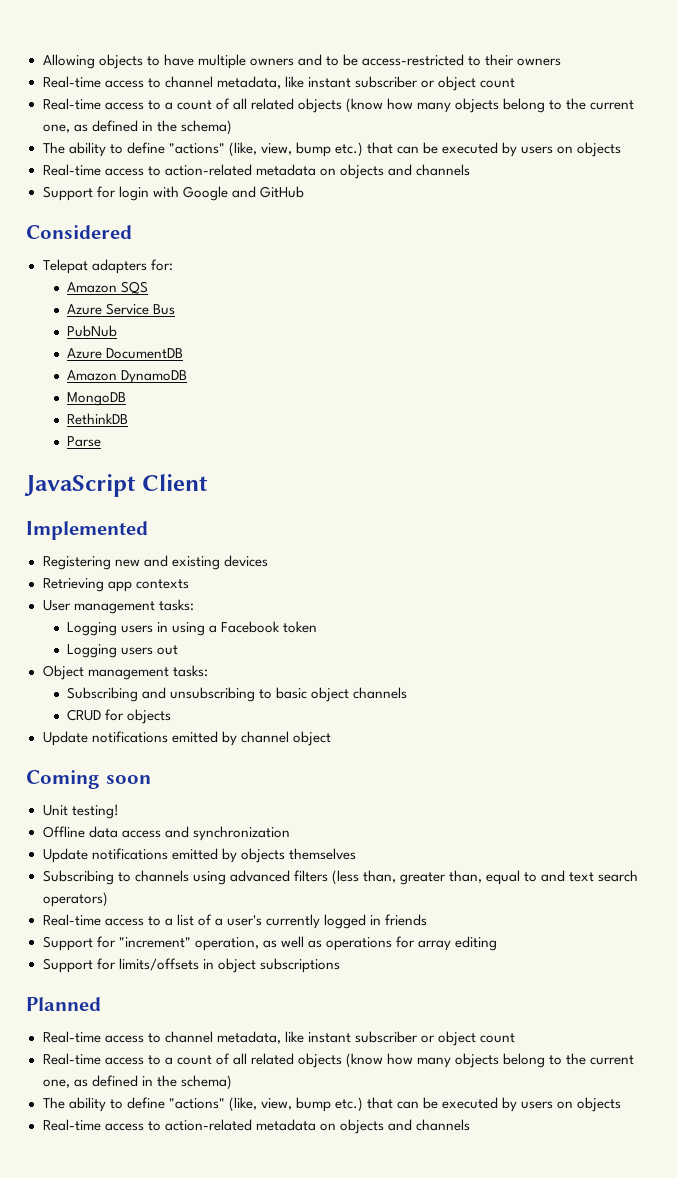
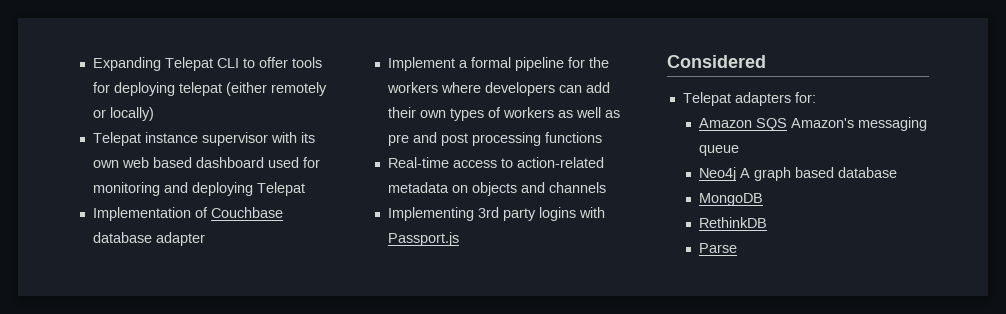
[42,54,562,69] [42,76,515,91] [42,98,635,113] [42,120,232,135] [42,142,622,157] Allowing objects to have multiple owners and to be access-restricted to their owners // Real-time access to channel metadata, like instant subscriber or object count // Real-time access to a count of all related objects (know how many objects belong to the current one, as defined in the schema) // The ability to define "actions" (like, view, bump etc.) that can be executed by users on objects -> [92,57,322,71] [92,82,327,96] [92,107,154,121] [92,132,315,146] [92,157,320,168] [92,182,305,196] [92,207,283,221] [92,232,205,246] [387,57,609,71] [386,82,610,96] [387,107,620,121] [387,132,602,146] Expanding Telepat CLI to offer tools for deploying telepat (either remotely or locally) // Telepat instance supervisor with its own web based dashboard used for monitoring and deploying Telepat // Implementation of Couchbase database adapter // Implement a formal pipeline for the workers where developers can add their own types of workers as well as pre and post processing functions
[42,186,304,201] Support for login with Google and GitHub -> [387,207,605,221] [387,232,459,246] Implementing 3rd party logins with Passport.js
[67,303,176,315] [67,325,118,337] [67,348,184,359] [67,370,188,384] [67,392,127,406] [67,413,129,425] [67,436,102,447] [24,474,209,497] [26,521,148,540] [42,555,268,570] [42,578,189,592] [42,599,194,614] [67,621,318,636] [67,644,179,658] [42,665,208,680] [67,687,408,702] [67,709,172,724] [42,731,331,746] [26,770,151,789] [42,804,119,819] [42,826,290,841] [42,848,356,863] [42,870,639,885] [42,892,108,907] [42,914,428,929] [42,936,498,951] [42,958,340,973] [26,997,101,1011] [42,1031,515,1046] [42,1053,635,1068] [42,1075,232,1090] [42,1097,622,1112] [42,1119,470,1134] // Azure Service Bus // PubNub // Azure DocumentDB // Amazon DynamoDB // MongoDB // RethinkDB // Parse // JavaScript Client // Implemented // Registering new and existing devices // Retrieving app contexts // User management tasks: // Logging users in using a Facebook token // Logging users out // Object management tasks: // Subscribing and unsubscribing to basic object channels // CRUD for objects // Update notifications emitted by channel object // Coming soon // Unit testing! // Offline data access and synchronization // Update notifications emitted by objects themselves // Subscribing to channels using advanced filters (less than, greater than, equal to and text search operators) // Real-time access to a list of a user's currently logged in friends // Support for "increment" operation, as well as operations for array editing // Support for limits/offsets in object subscriptions // Planned // Real-time access to channel metadata, like instant subscriber or object count // Real-time access to a count of all related objects (know how many objects belong to the current one, as defined in the schema) // The ability to define "actions" (like, view, bump etc.) that can be executed by users on objects // Real-time access to action-related metadata on objects and channels -> [791,117,928,131] [699,145,740,156] [699,167,898,181] [699,193,764,206] [699,217,768,228] [699,243,738,253] Amazon's messaging queue // Neo4j A graph based database // MongoDB // RethinkDB // Parse

